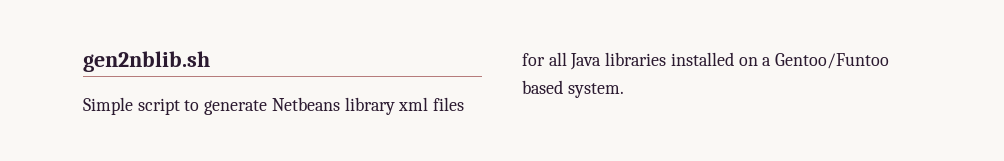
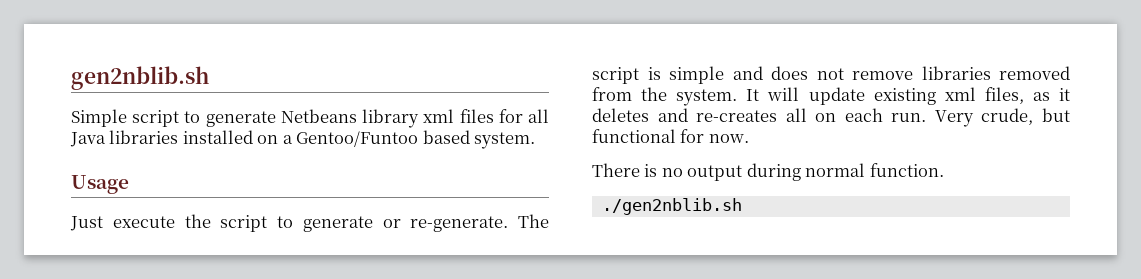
(624, 90) none -> [71,175,129,194] [70,214,549,232] [592,66,1070,84] [592,87,1070,106] [592,108,1070,127] [592,129,749,143] [592,163,944,181] [601,198,742,215] // Usage // Just execute the script to generate or re-generate. The script is simple and does not remove libraries removed from the system. It will update existing xml files, as it deletes and re-creates all on each run. Very crude, but functional for now. // There is no output during normal function. // ./gen2nblib.sh

